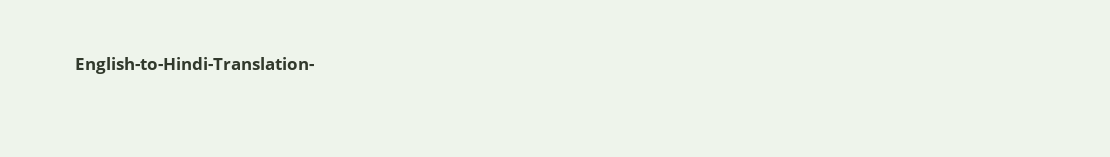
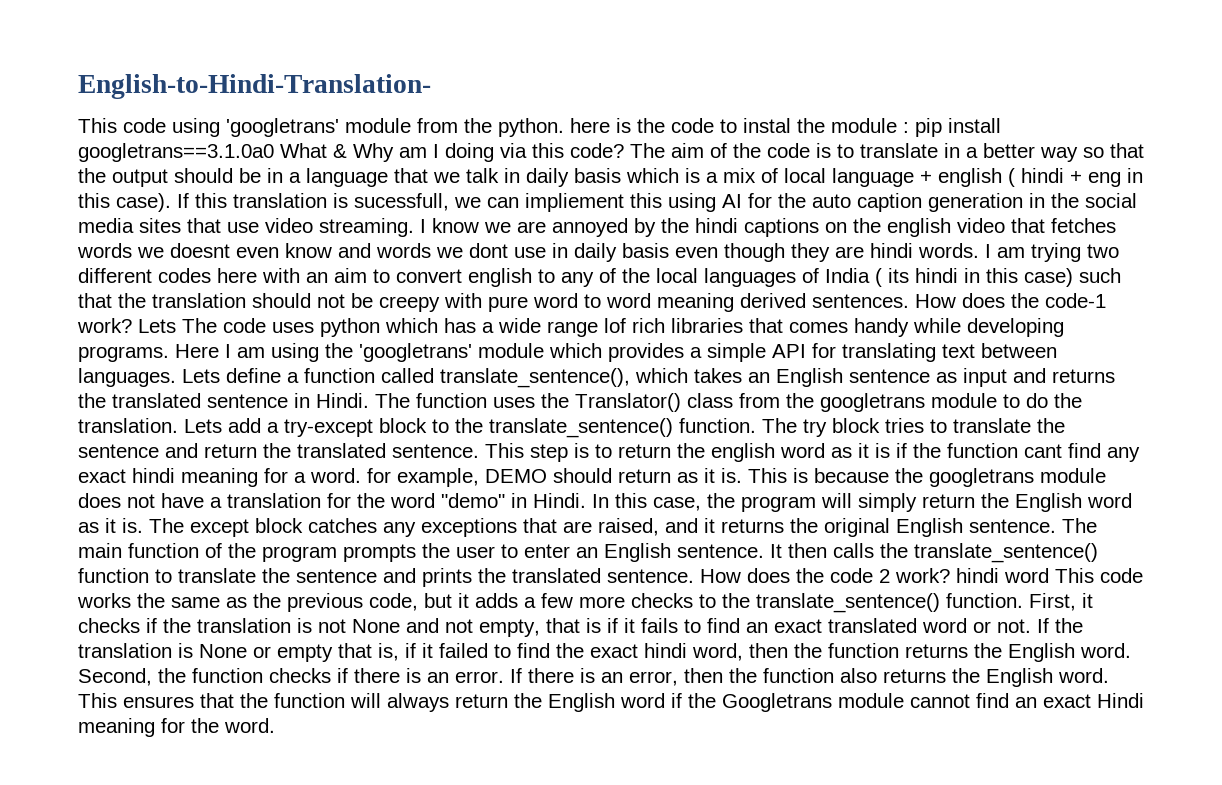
(314, 65) none -> [78,118,1001,137] [78,143,1144,162] [78,168,1143,187] [78,193,1137,212] [78,218,1116,237] [77,243,1119,262] [78,268,1121,287] [78,293,1106,312] [77,318,1064,337] [78,343,1057,362] [78,368,1115,388] [78,393,1082,412] [78,418,1065,438] [78,443,1140,462] [78,468,1106,487] [78,493,1132,512] [78,518,1097,537] [78,543,1098,563] [78,568,1143,587] [77,593,1093,613] [78,618,1083,637] [78,643,1131,662] [78,668,1109,687] [78,693,1144,712] [78,718,275,737] // This code using 'googletrans' module from the python. here is the code to instal the module : pip install googletrans==3.1.0a0 What & Why am I doing via this code? The aim of the code is to translate in a better way so that the output should be in a language that we talk in daily basis which is a mix of local language + english ( hindi + eng in this case). If this translation is sucessfull, we can impliement this using AI for the auto caption generation in the social media sites that use video streaming. I know we are annoyed by the hindi captions on the english video that fetches words we doesnt even know and words we dont use in daily basis even though they are hindi words. I am trying two different codes here with an aim to convert english to any of the local languages of India ( its hindi in this case) such that the translation should not be creepy with pure word to word meaning derived sentences. How does the code-1 work? Lets The code uses python which has a wide range lof rich libraries that comes handy while developing programs. Here I am using the 'googletrans' module which provides a simple API for translating text between languages. Lets define a function called translate_sentence(), which takes an English sentence as input and returns the translated sentence in Hindi. The function uses the Translator() class from the googletrans module to do the translation. Lets add a try-except block to the translate_sentence() function. The try block tries to translate the sentence and return the translated sentence. This step is to return the english word as it is if the function cant find any exact hindi meaning for a word. for example, DEMO should return as it is. This is because the googletrans module does not have a translation for the word "demo" in Hindi. In this case, the program will simply return the English word as it is. The except block catches any exceptions that are raised, and it returns the original English sentence. The main function of the program prompts the user to enter an English sentence. It then calls the translate_sentence() function to translate the sentence and prints the translated sentence. How does the code 2 work? hindi word This code works the same as the previous code, but it adds a few more checks to the translate_sentence() function. First, it checks if the translation is not None and not empty, that is if it fails to find an exact translated word or not. If the translation is None or empty that is, if it failed to find the exact hindi word, then the function returns the English word. Second, the function checks if there is an error. If there is an error, then the function also returns the English word. This ensures that the function will always return the English word if the Googletrans module cannot find an exact Hindi meaning for the word.

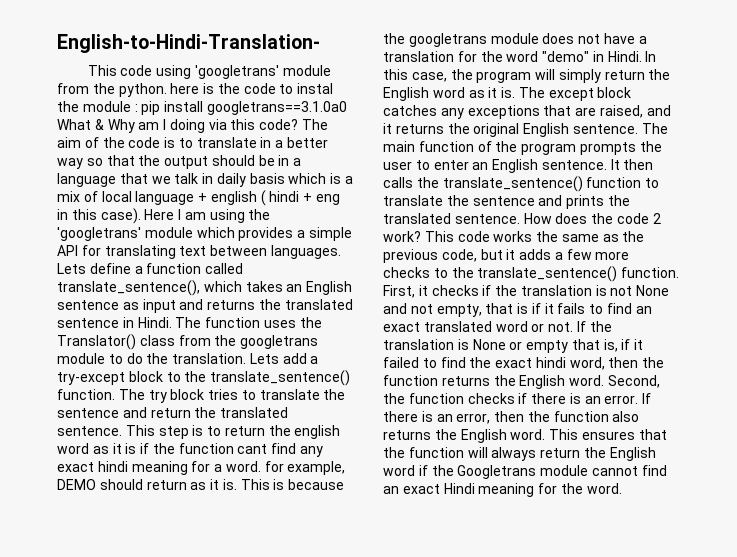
[177,193,1137,212] [78,218,1116,237] [77,243,1119,262] [78,268,1121,287] [78,293,1106,312] [77,318,1064,337] [78,346,169,362] If this translation is sucessfull, we can impliement this using AI for the auto caption generation in the social media sites that use video streaming. I know we are annoyed by the hindi captions on the english video that fetches words we doesnt even know and words we dont use in daily basis even though they are hindi words. I am trying two different codes here with an aim to convert english to any of the local languages of India ( its hindi in this case) such that the translation should not be creepy with pure word to word meaning derived sentences. How does the code-1 work? Lets The code uses python which has a wide range lof rich libraries that comes handy while developing programs. -> (141, 216) none
[956,568,1049,583] hindi word -> (421, 236) none

